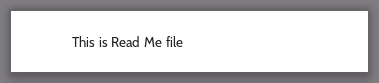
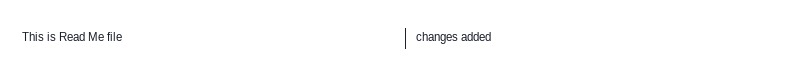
(183, 41) none -> [416,32,492,44] // changes added

